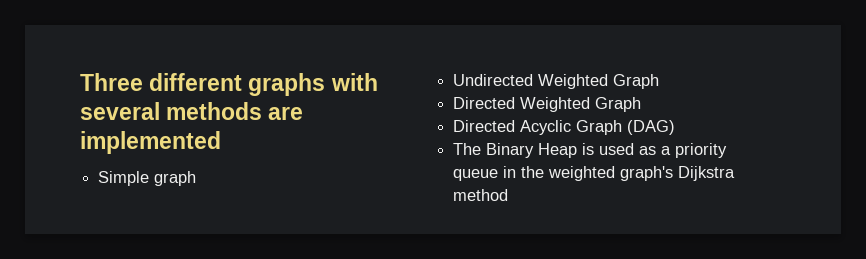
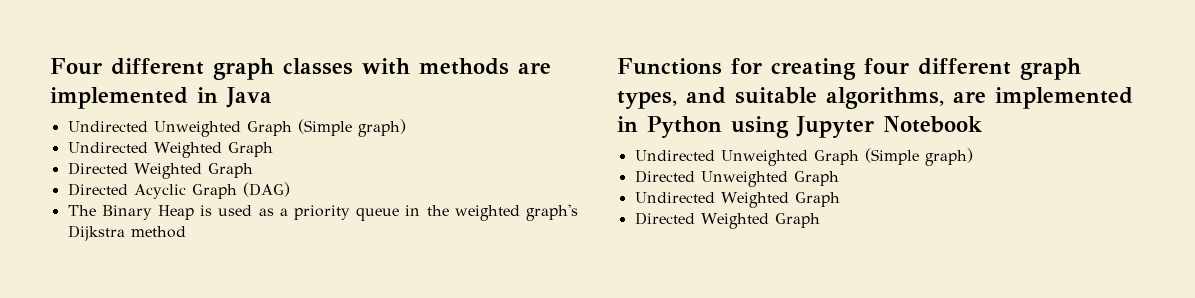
[80,73,378,96] [80,102,304,120] [80,131,221,154] [98,171,197,186] Three different graphs with several methods are implemented // Simple graph -> [50,58,551,80] [50,87,272,109] [67,119,406,137] Four different graph classes with methods are implemented in Java // Undirected Unweighted Graph (Simple graph)
(509, 195) none -> [617,58,1081,80] [617,87,1133,109] [617,116,982,138] [634,148,973,166] [634,170,839,187] [634,192,840,208] [634,212,820,229] // Functions for creating four different graph types, and suitable algorithms, are implemented in Python using Jupyter Notebook // Undirected Unweighted Graph (Simple graph) // Directed Unweighted Graph // Undirected Weighted Graph // Directed Weighted Graph

